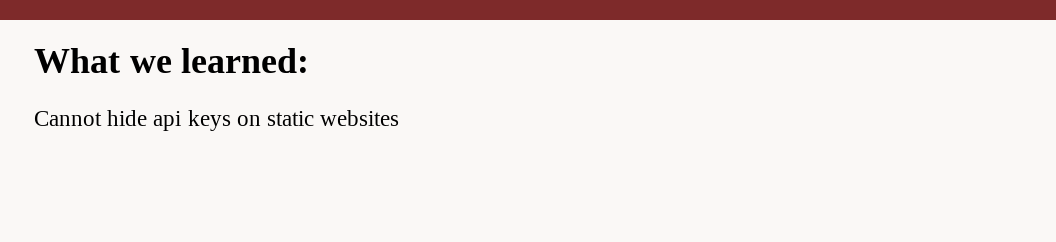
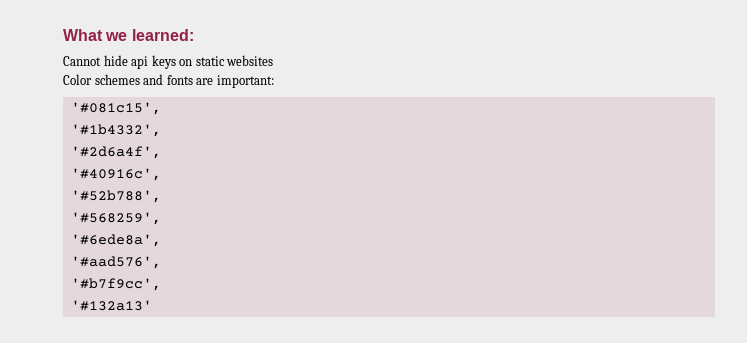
(400, 118) none -> [63,74,274,88] [70,102,161,115] [70,124,161,137] [70,146,161,159] [70,168,161,181] [70,190,161,203] [70,212,161,225] [70,234,161,247] [70,256,161,269] [70,278,161,291] [70,300,152,311] // Color schemes and fonts are important: // '#081c15', // '#1b4332', // '#2d6a4f', // '#40916c', // '#52b788', // '#568259', // '#6ede8a', // '#aad576', // '#b7f9cc', // '#132a13'

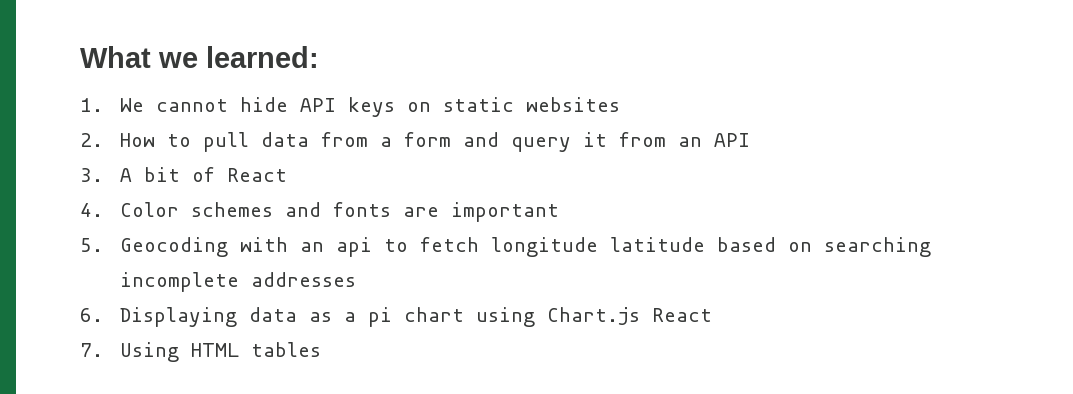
[63,55,149,69] Cannot hide api -> [80,97,336,112] 1. We cannot hide API
(274, 60) none -> [80,132,750,152] [80,167,287,182] [80,203,103,217] 2. How to pull data from a form and query it from an API // 3. A bit of React // 4.
[216,75,274,88] [70,102,161,115] [70,124,161,137] [70,146,161,159] [70,168,161,181] [70,190,161,203] [70,212,161,225] [70,234,161,247] [70,256,161,269] [70,278,161,291] [70,300,152,311] important: // '#081c15', // '#1b4332', // '#2d6a4f', // '#40916c', // '#52b788', // '#568259', // '#6ede8a', // '#aad576', // '#b7f9cc', // '#132a13' -> [450,202,559,222] [80,237,931,257] [119,272,356,292] [80,307,712,327] [80,342,321,362] important // 5. Geocoding with an api to fetch longitude latitude based on searching incomplete addresses // 6. Displaying data as a pi chart using Chart.js React // 7. Using HTML tables

